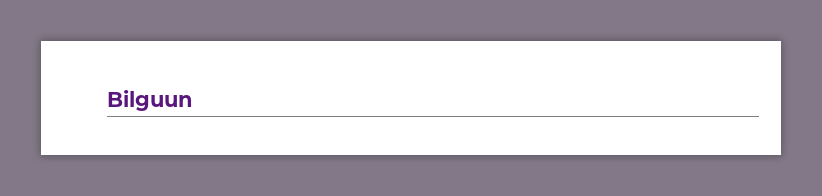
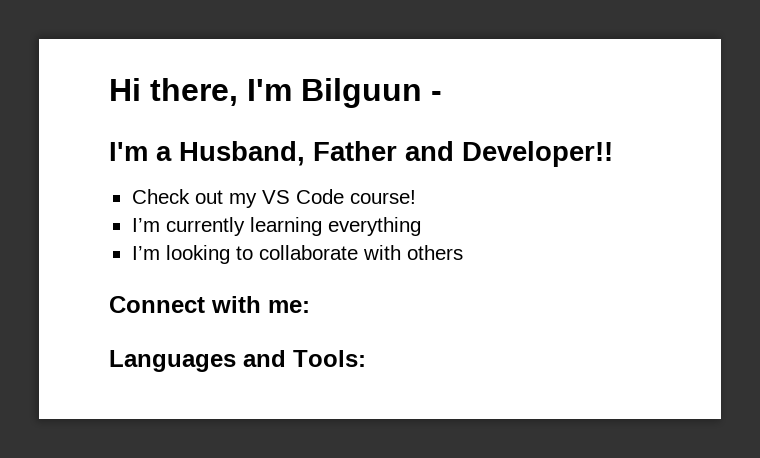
[107,90,193,111] Bilguun -> [109,78,442,108] [109,141,613,167] [131,189,416,208] [131,217,421,236] [131,245,463,264] [109,296,310,313] [109,350,366,372] Hi there, I'm Bilguun - // I'm a Husband, Father and Developer!! // Check out my VS Code course! // I’m currently learning everything // I’m looking to collaborate with others // Connect with me: // Languages and Tools:

